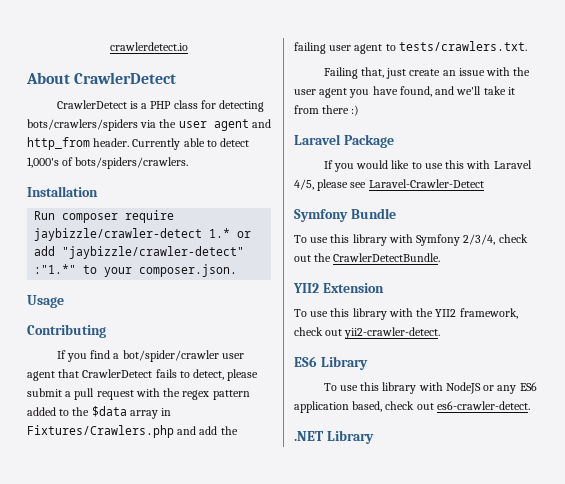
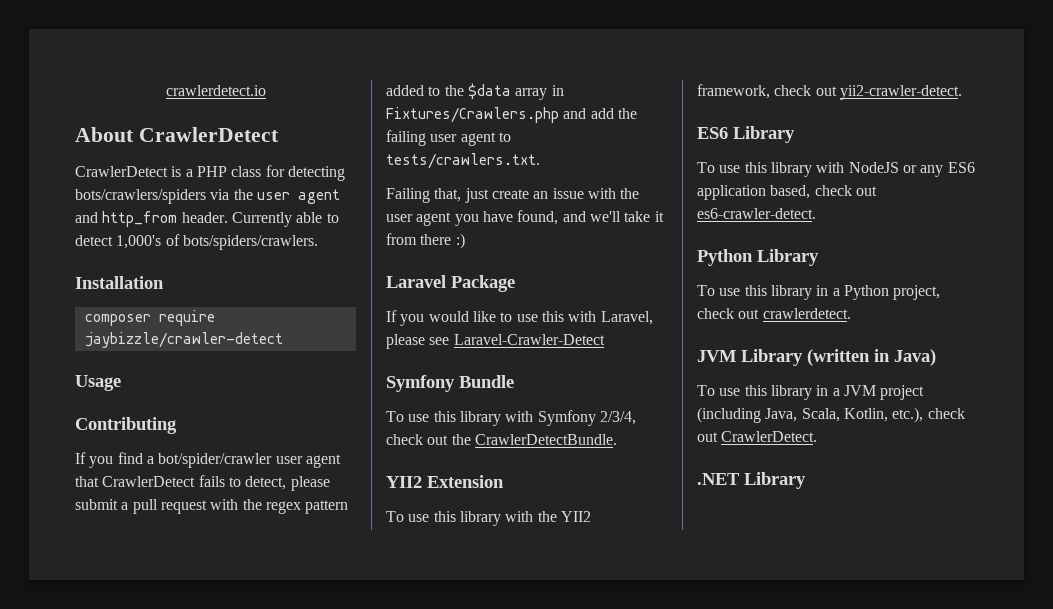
[34,211,56,220] Run -> (164, 282) none
[209,228,252,238] [34,246,245,259] [34,264,238,277] 1.* or add "jaybizzle/crawler-detect" :"1.*" to your composer.json. -> (283, 340) none
[493,160,532,169] [294,179,314,190] Laravel 4/5, -> [600,311,653,325] Laravel,
(530, 405) none -> [697,249,819,266] [697,285,941,300] [697,308,851,319] [697,349,936,366] [697,385,925,400] [697,407,965,423] [697,431,818,442] // Python Library // To use this library in a Python project, check out crawlerdetect. // JVM Library (written in Java) // To use this library in a JVM project (including Java, Scala, Kotlin, etc.), check out CrawlerDetect.

